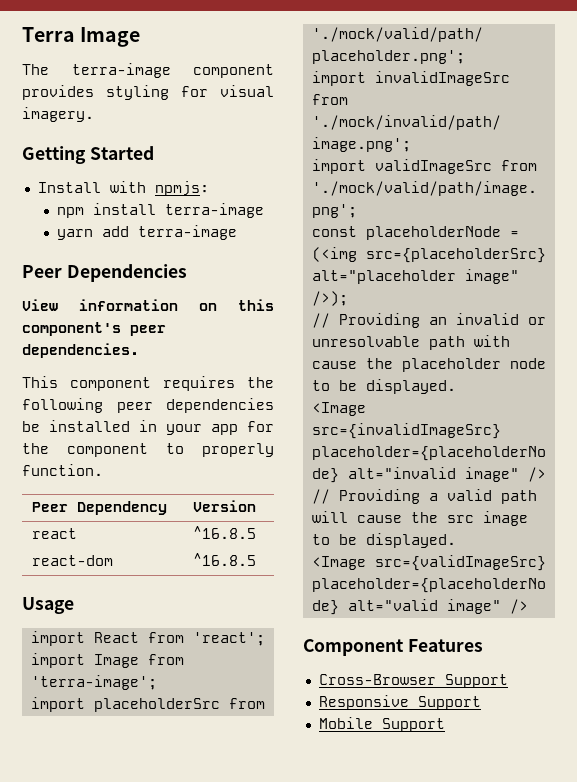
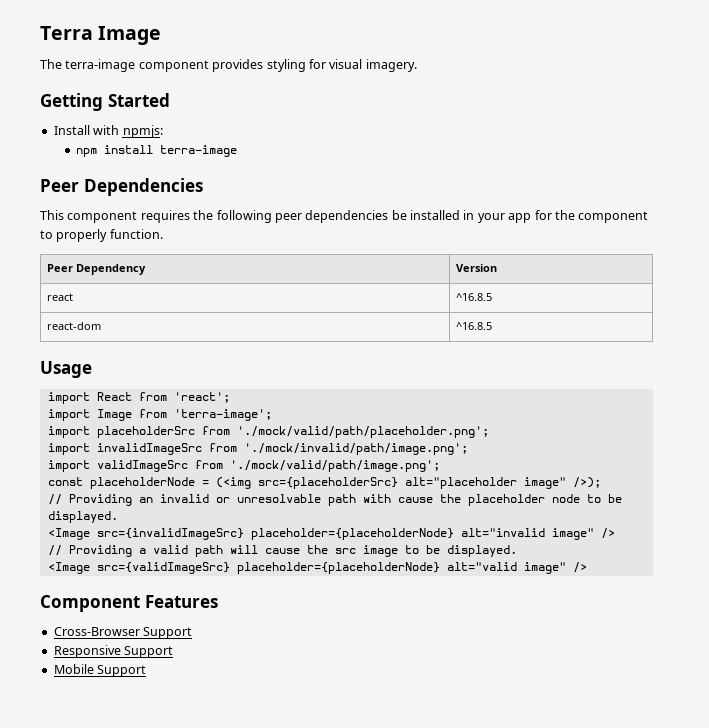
[56,225,237,240] // yarn add terra-image -> (238, 151) none
[22,299,274,311] [22,322,166,336] [22,343,139,358] // View information on this component's peer dependencies. -> (203, 187) none

